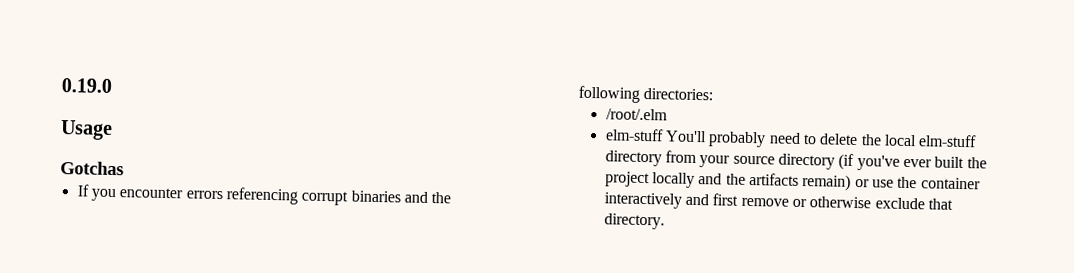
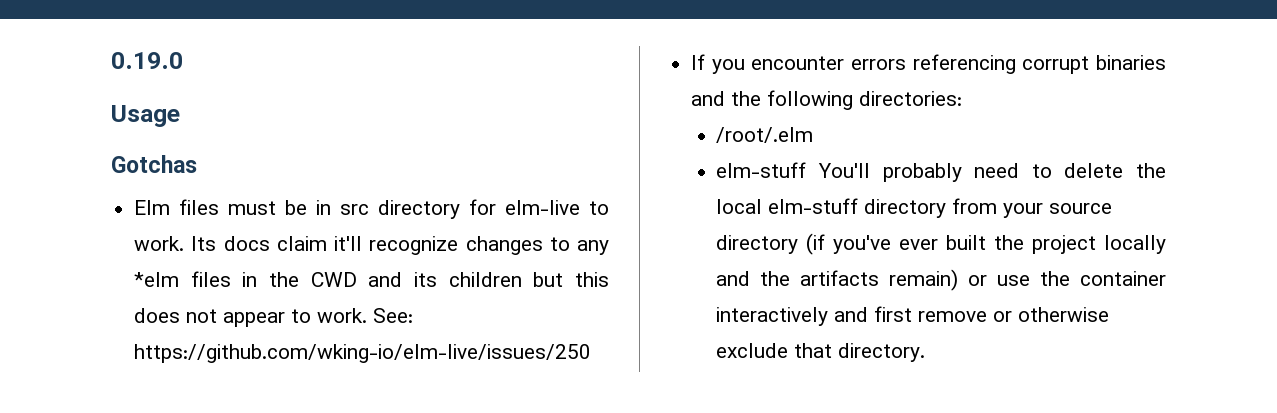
(124, 168) none -> [134,199,609,219] [134,236,609,255] [134,271,609,287] [134,308,414,327] [134,344,592,363] // Elm files must be in src directory for elm-live to work. Its docs claim it'll recognize changes to any *elm files in the CWD and its children but this does not appear to work. See: https://github.com/wking-io/elm-live/issues/250

